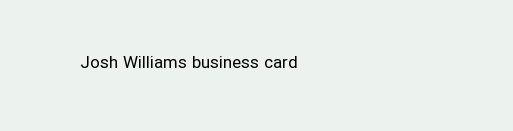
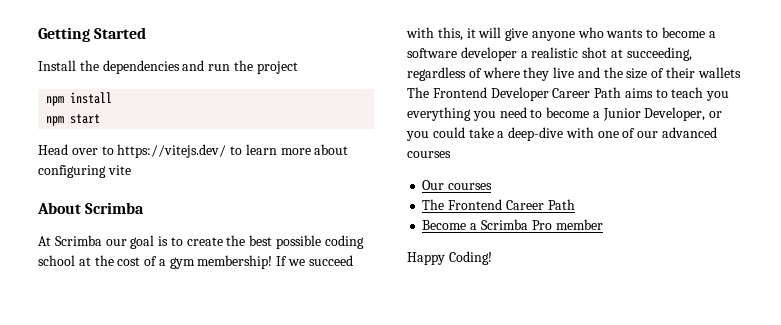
[80,56,298,68] Josh Williams business card -> [38,27,147,42] [38,60,298,74] [46,92,113,106] [46,114,101,126] [38,144,349,158] [38,165,131,178] [37,202,145,214] [38,235,364,249] [38,255,353,269] [406,27,716,41] [407,47,692,61] [407,67,741,81] [407,87,730,101] [407,107,723,121] [406,127,718,141] [407,151,451,158] [422,180,493,190] [422,199,575,210] [422,219,603,230] [407,251,492,265] Getting Started // Install the dependencies and run the project // npm install // npm start // Head over to https://vitejs.dev/ to learn more about configuring vite // About Scrimba // At Scrimba our goal is to create the best possible coding school at the cost of a gym membership! If we succeed with this, it will give anyone who wants to become a software developer a realistic shot at succeeding, regardless of where they live and the size of their wallets The Frontend Developer Career Path aims to teach you everything you need to become a Junior Developer, or you could take a deep-dive with one of our advanced courses // Our courses // The Frontend Career Path // Become a Scrimba Pro member // Happy Coding!

